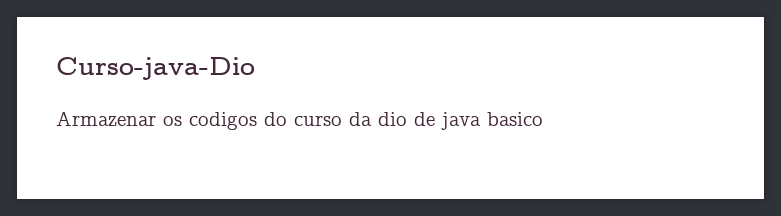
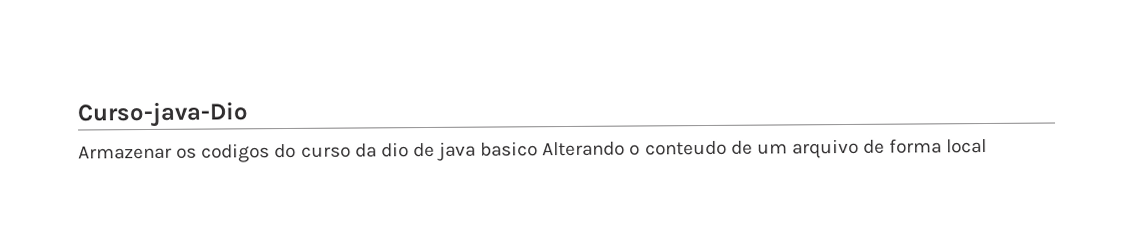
(543, 119) none -> [542,138,988,159] Alterando o conteudo de um arquivo de forma local

